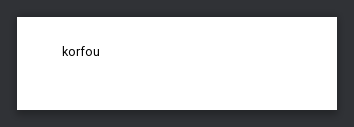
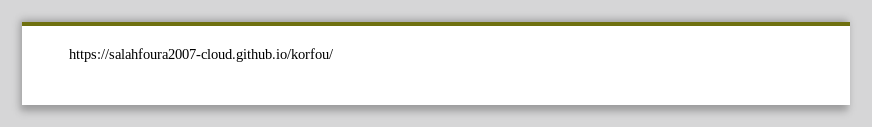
[62,46,100,56] korfou -> [69,48,334,62] https://salahfoura2007-cloud.github.io/korfou/

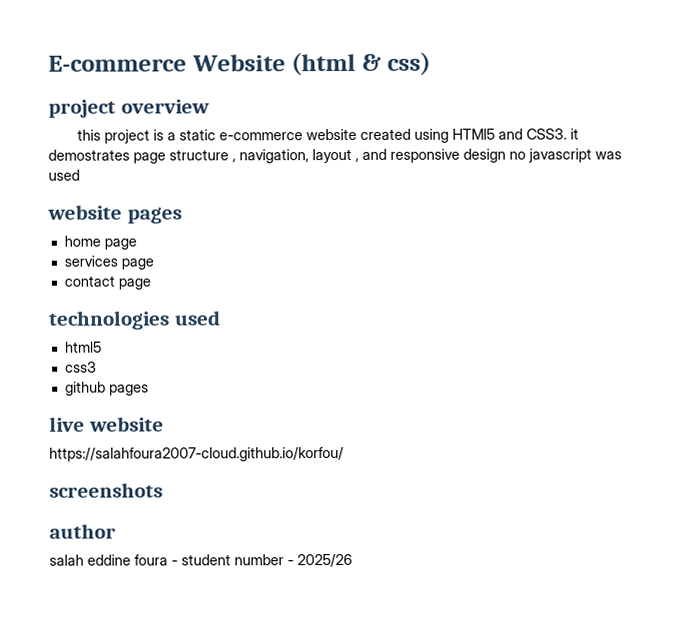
[69,48,334,62] https://salahfoura2007-cloud.github.io/korfou/ -> [48,51,432,77] [48,99,210,118] [77,128,580,144] [48,148,622,164] [48,169,80,181] [47,204,182,224] [63,235,137,250] [63,255,154,270] [63,275,151,290] [49,310,221,330] [64,341,102,353] [64,361,97,373] [64,381,149,396] [49,416,164,432] [49,447,344,462] [49,482,163,498] [49,523,116,539] [49,553,352,568] E-commerce Website (html & css) // project overview // this project is a static e-commerce website created using HTMl5 and CSS3. it demostrates page structure , navigation, layout , and responsive design no javascript was used // website pages // home page // services page // contact page // technologies used // html5 // css3 // github pages // live website // https://salahfoura2007-cloud.github.io/korfou/ // screenshots // author // salah eddine foura - student number - 2025/26

